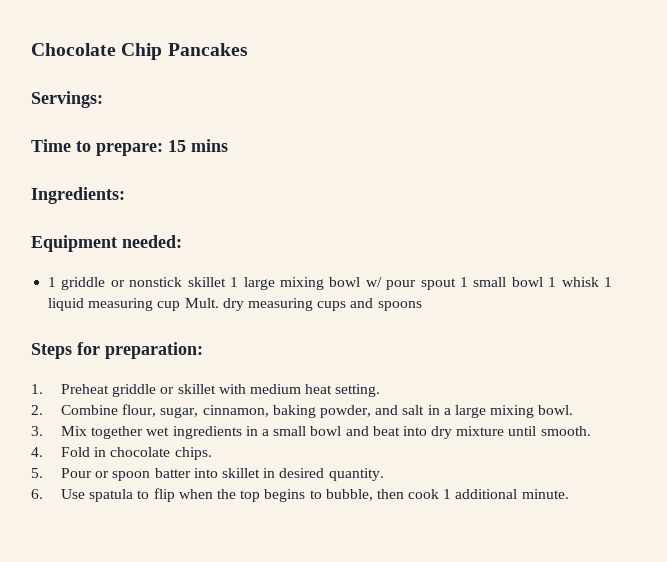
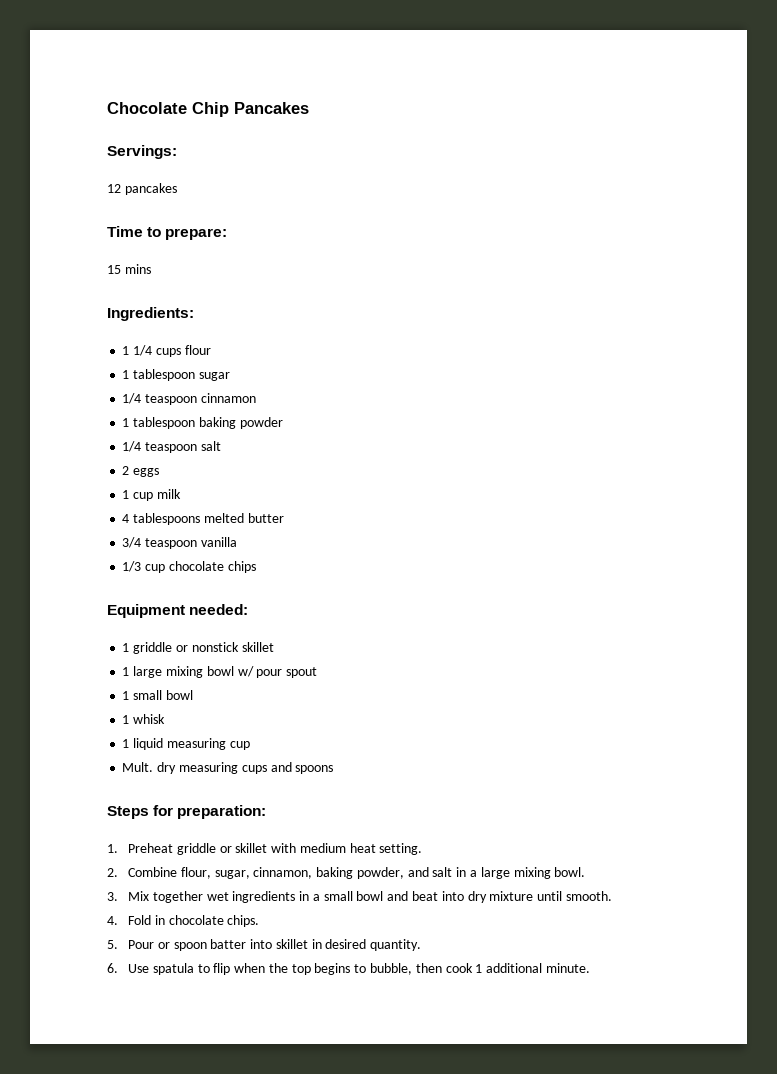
(103, 99) none -> [107,183,177,195] // 12 pancakes
(163, 149) none -> (228, 234) //
(125, 195) none -> [122,345,211,357] [122,369,230,381] [122,393,256,405] [122,417,283,429] [122,441,221,453] [122,466,160,477] [122,489,181,501] [122,513,284,525] [122,537,237,549] [122,561,256,573] // 1 1/4 cups flour // 1 tablespoon sugar // 1/4 teaspoon cinnamon // 1 tablespoon baking powder // 1/4 teaspoon salt // 2 eggs // 1 cup milk // 4 tablespoons melted butter // 3/4 teaspoon vanilla // 1/3 cup chocolate chips
(226, 282) none -> (274, 647) //
(456, 284) none -> (318, 672) //
(543, 282) none -> (193, 695) //
(599, 282) none -> (166, 719) //
(181, 306) none -> (250, 745) //

